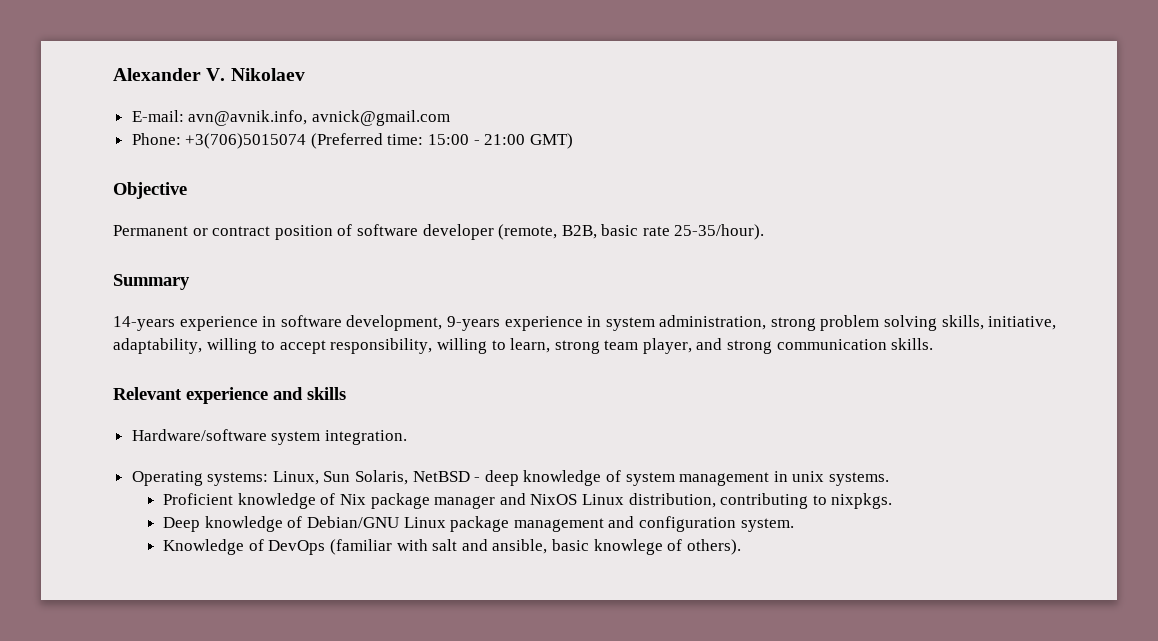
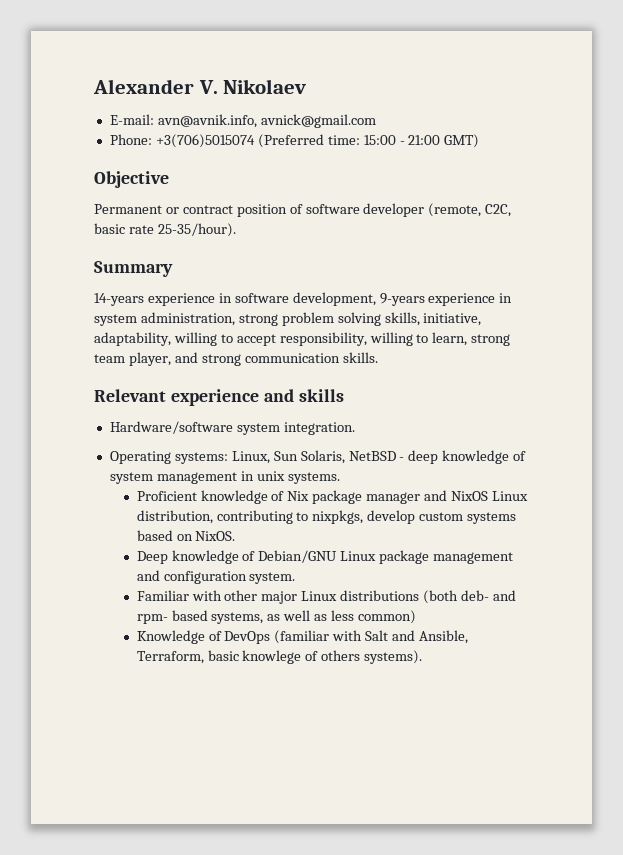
[561,225,597,239] B2B, -> [485,204,512,217] C2C,
[831,493,893,509] nixpkgs. -> [312,510,517,524] [136,530,236,541] nixpkgs, develop custom systems based on NixOS.
(794, 525) none -> [136,590,516,604] [136,610,416,624] // Familiar with other major Linux distributions (both deb- and rpm- based systems, as well as less common)
[432,539,548,554] salt and ansible, -> [365,630,468,644] [136,651,204,664] Salt and Ansible, Terraform,
[686,539,741,555] others). -> [321,650,423,664] others systems).

